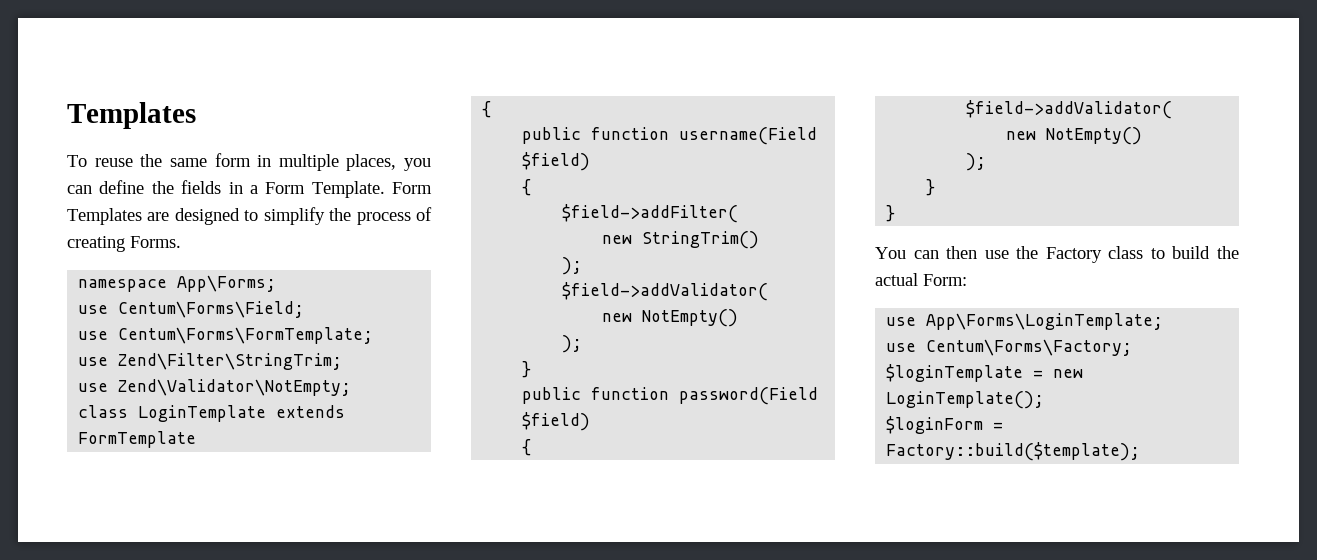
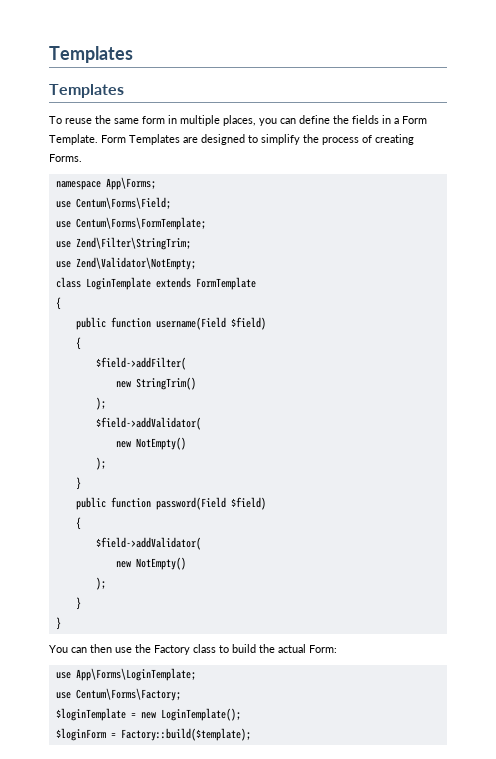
[67,102,196,129] Templates -> [49,46,133,63] [49,84,124,98] Templates // Templates

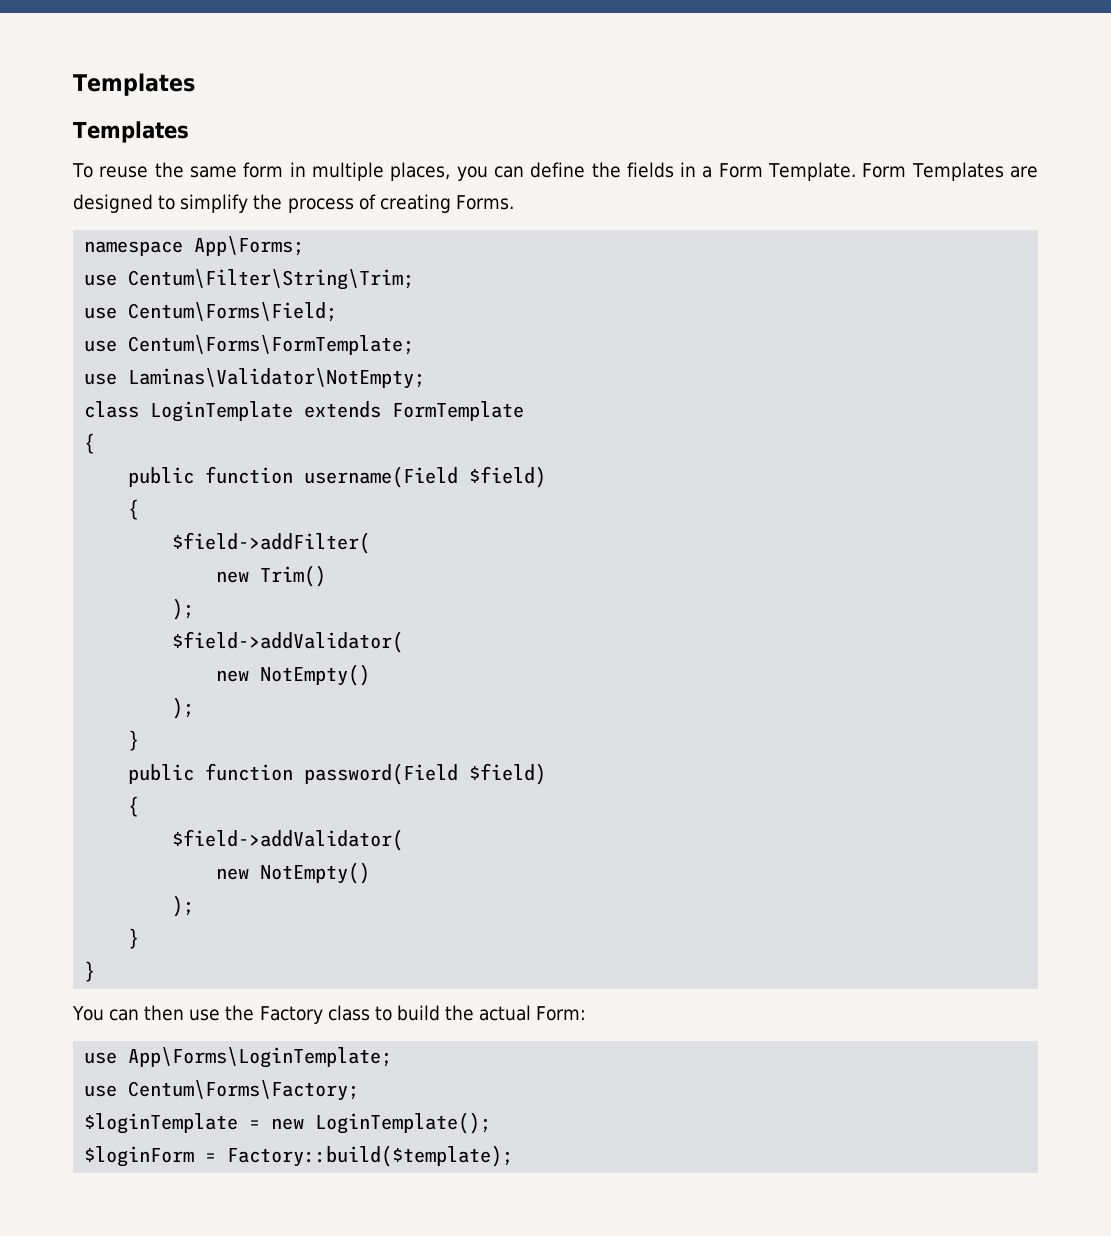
(156, 183) none -> [84,269,415,290] // use Centum\Filter\String\Trim;
[75,237,191,250] [55,257,196,270] Zend\Filter\StringTrim; // use Zend\Validator\NotEmpty; -> [128,368,426,389] Laminas\Validator\NotEmpty;
[135,377,196,390] StringTrim() -> [260,565,327,587] Trim()

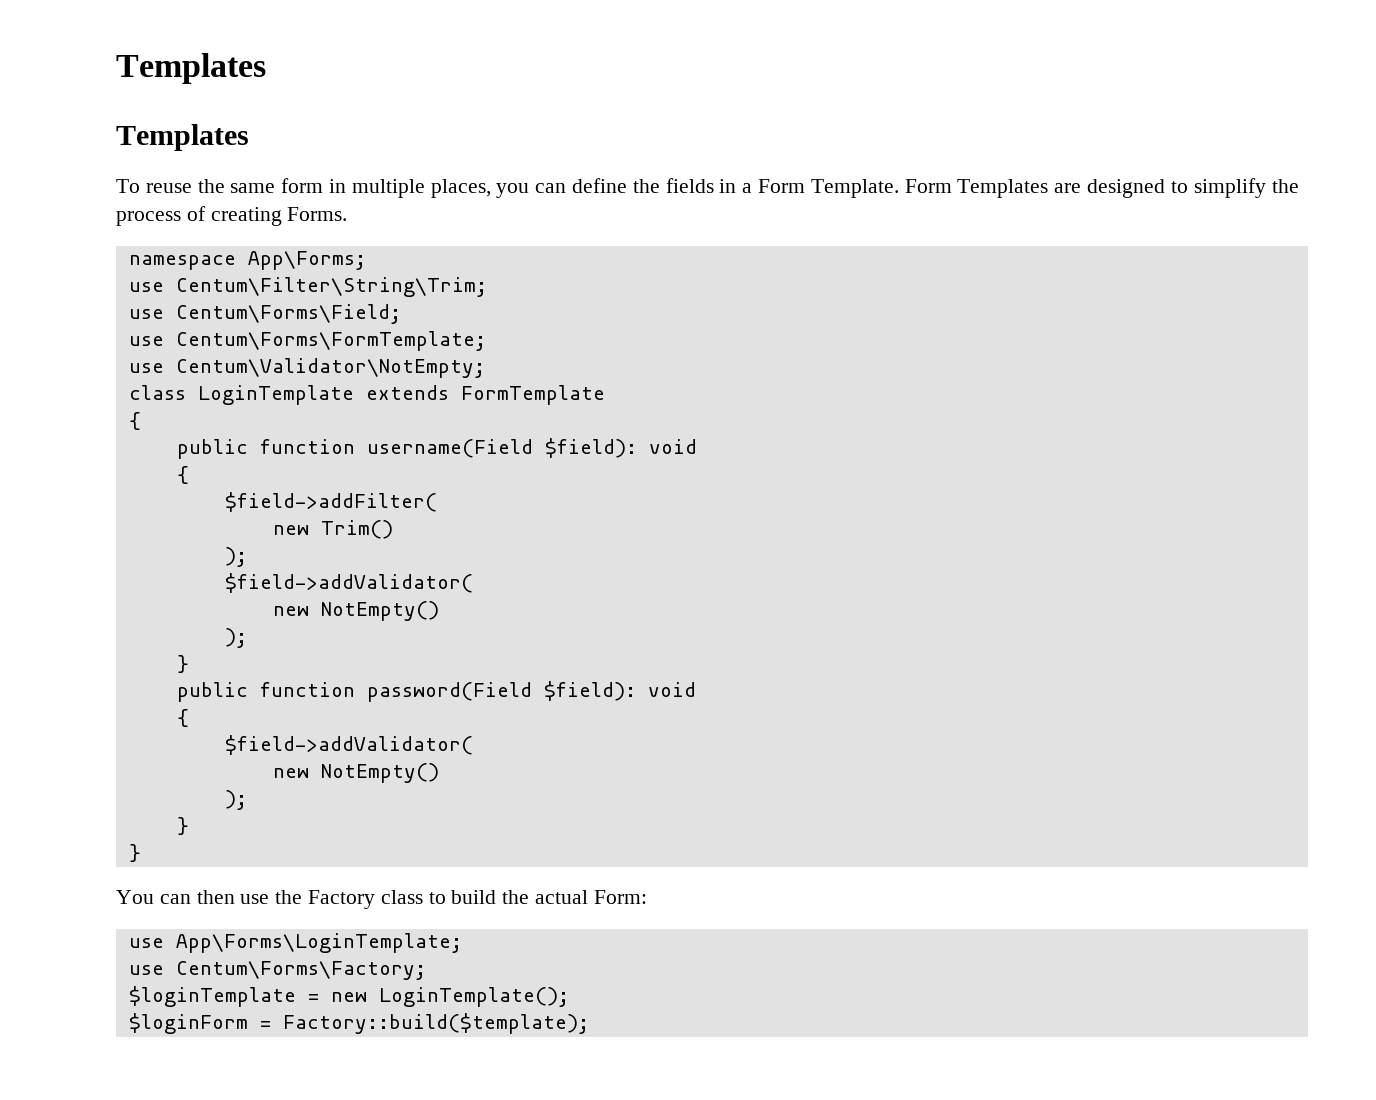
[128,368,426,389] Laminas\Validator\NotEmpty; -> [175,358,485,378] Centum\Validator\NotEmpty;
[469,466,547,488] $field) -> [544,438,697,458] $field): void
[469,763,547,785] $field) -> [543,681,696,701] $field): void

